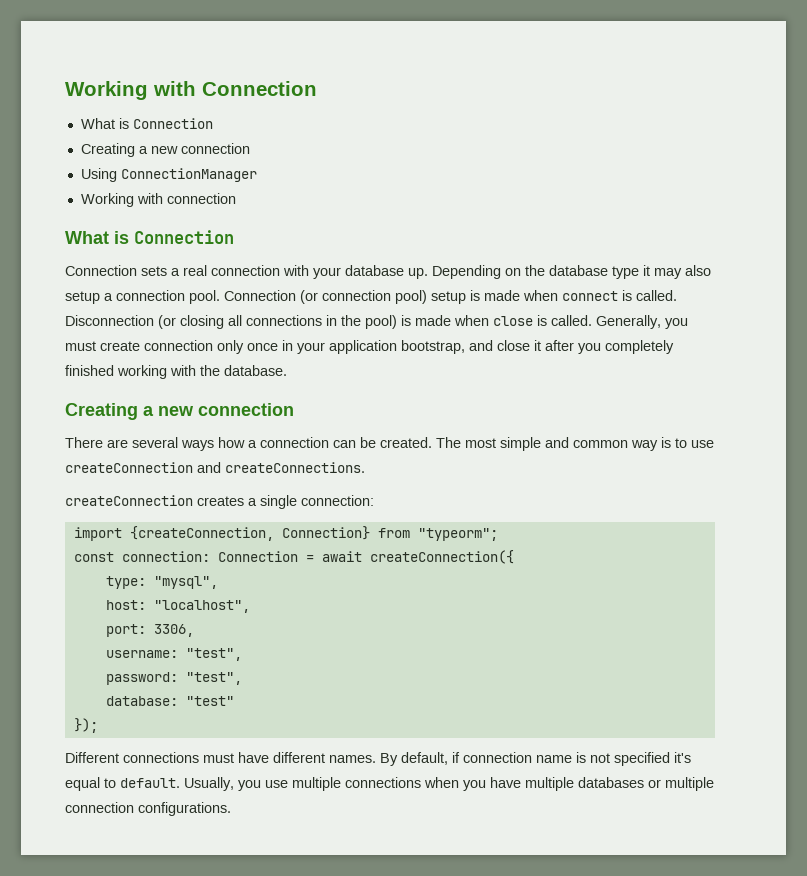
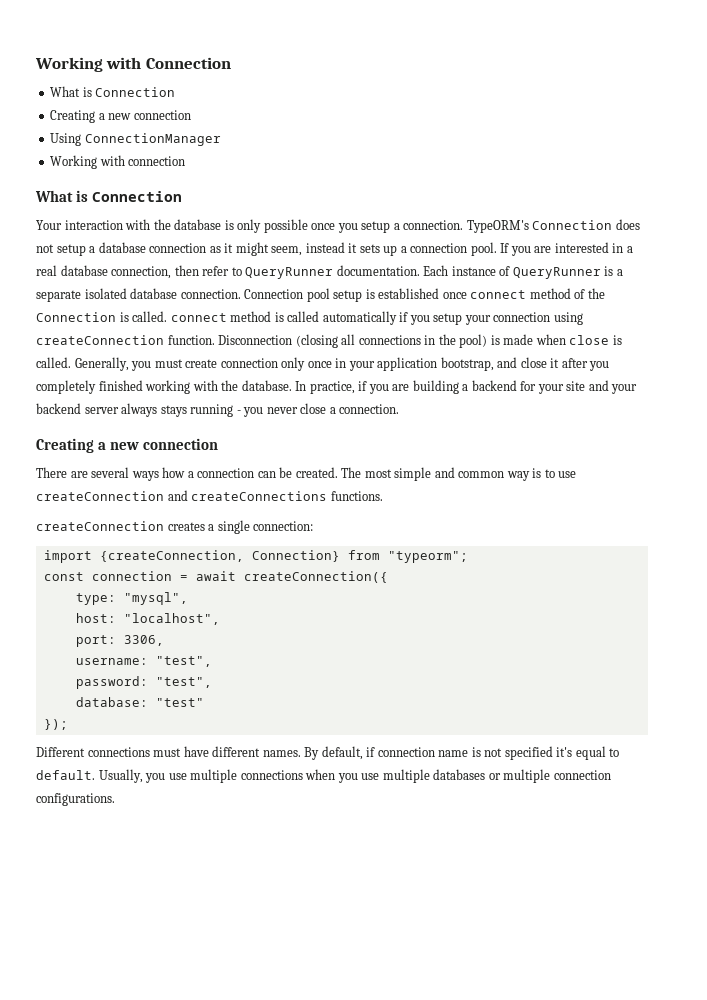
[65,265,711,279] [65,290,677,304] [65,315,224,329] Connection sets a real connection with your database up. Depending on the database type it may also setup a connection pool. Connection (or connection pool) setup is made when connect is called. Disconnection (or closing -> [36,219,640,233] [36,242,633,256] [36,265,623,279] [36,288,605,302] [36,311,583,325] [36,334,338,348] Your interaction with the database is only possible once you setup a connection. TypeORM's Connection does not setup a database connection as it might seem, instead it sets up a connection pool. If you are interested in a real database connection, then refer to QueryRunner documentation. Each instance of QueryRunner is a separate isolated database connection. Connection pool setup is established once connect method of the Connection is called. connect method is called automatically if you setup your connection using createConnection function. Disconnection (closing
(287, 370) none -> [295,380,638,394] [36,403,400,417] In practice, if you are building a backend for your site and your backend server always stays running - you never close a connection.
[225,462,365,473] createConnections. -> [191,491,383,501] createConnections functions.
[121,551,298,562] connection: Connection -> [91,571,172,581] connection
[490,777,521,788] have -> [361,773,380,780] use

